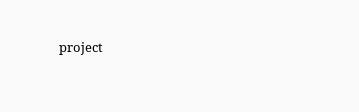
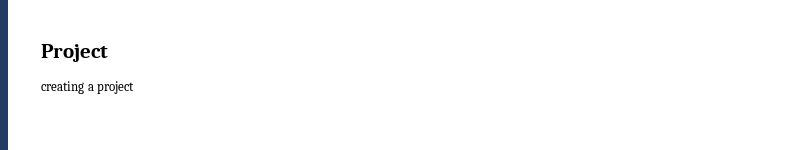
(59, 48) none -> [41,44,108,62] [41,81,94,94] Project // creating a

